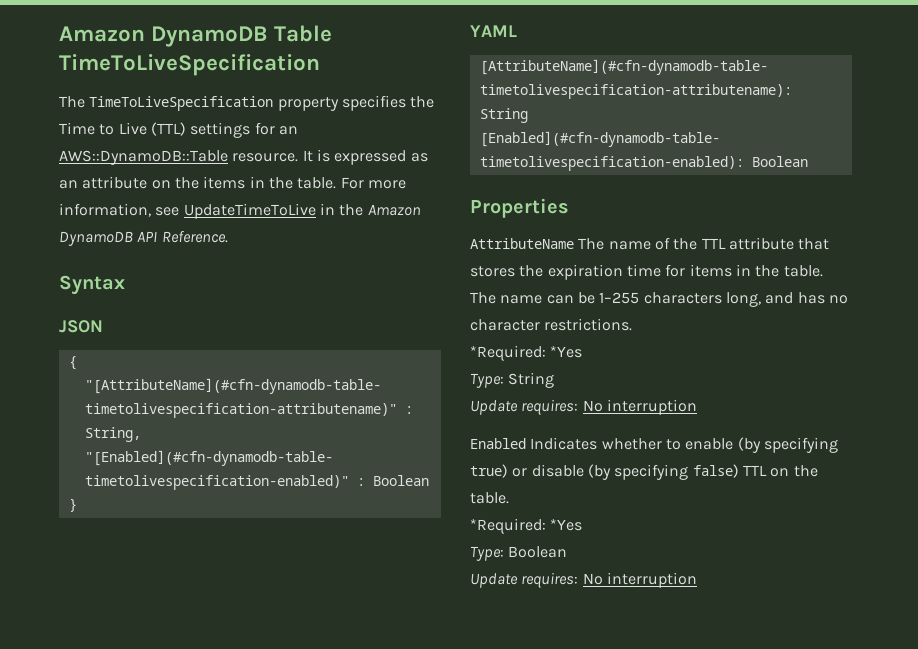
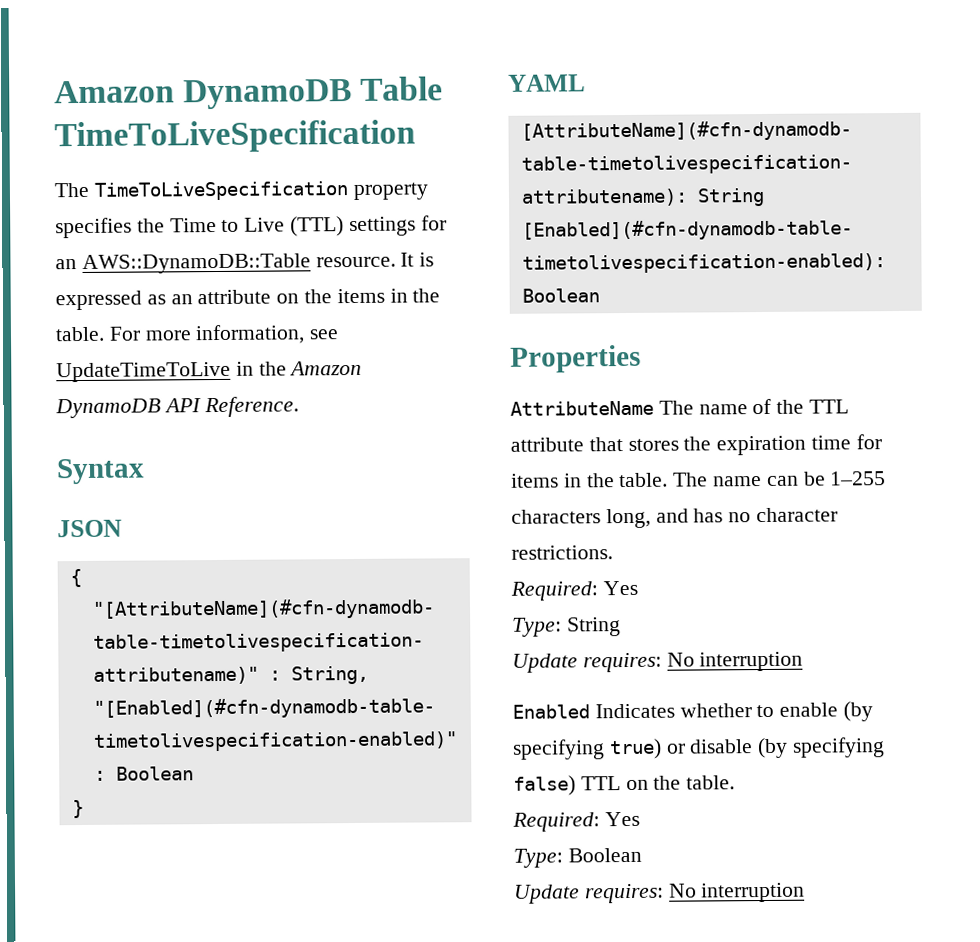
[470,345,583,361] *Required: *Yes -> [510,580,638,601] Required: Yes
[470,518,583,534] *Required: *Yes -> [512,811,640,832] Required: Yes

